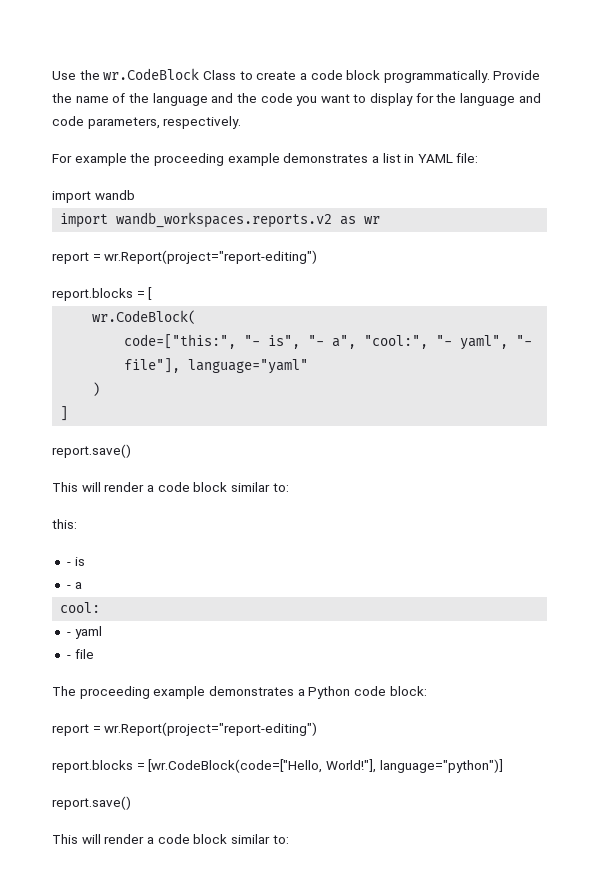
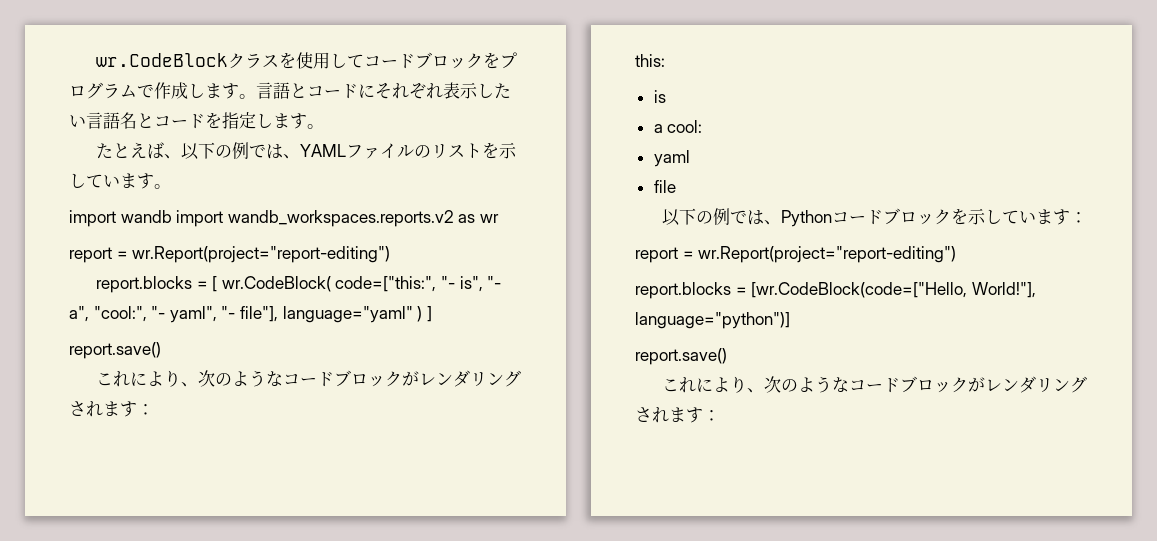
[52,68,541,83] [52,93,541,106] [52,116,242,129] [52,153,479,166] Use the wr.CodeBlock Class to create a code block programmatically. Provide the name of the language and the code you want to display for the language and code parameters, respectively. // For example the proceeding example demonstrates a list in YAML file: -> [96,52,518,69] [69,82,511,99] [69,112,324,129] [96,142,518,160] [69,173,171,189] wr.CodeBlockクラスを使用してコードブロックをプログラムで作成します。言語とコードにそれぞれ表示したい言語名とコードを指定します。 // たとえば、以下の例では、YAMLファイルのリストを示しています。
(135, 195) // -> (172, 216) none
(153, 293) // -> (218, 284) none
(197, 317) // -> (331, 284) none
(309, 366) // -> (413, 314) none
(101, 389) // -> (423, 314) none
[52,482,289,492] This will render a code block similar to: -> [96,370,522,387] [69,401,154,417] これにより、次のようなコードブロックがレンダリングされます：
[66,562,71,566] - -> (665, 60) none
[66,582,82,589] - a // -> [653,124,663,133] a
[66,632,71,636] - -> (703, 126) none
[66,655,71,659] - -> (690, 158) none
[52,686,427,699] The proceeding example demonstrates a Python code block: -> [662,208,1088,227] 以下の例では、Pythonコードブロックを示しています：
[52,834,289,844] This will render a code block similar to: -> [662,376,1088,393] [635,407,720,423] これにより、次のようなコードブロックがレンダリングされます：

